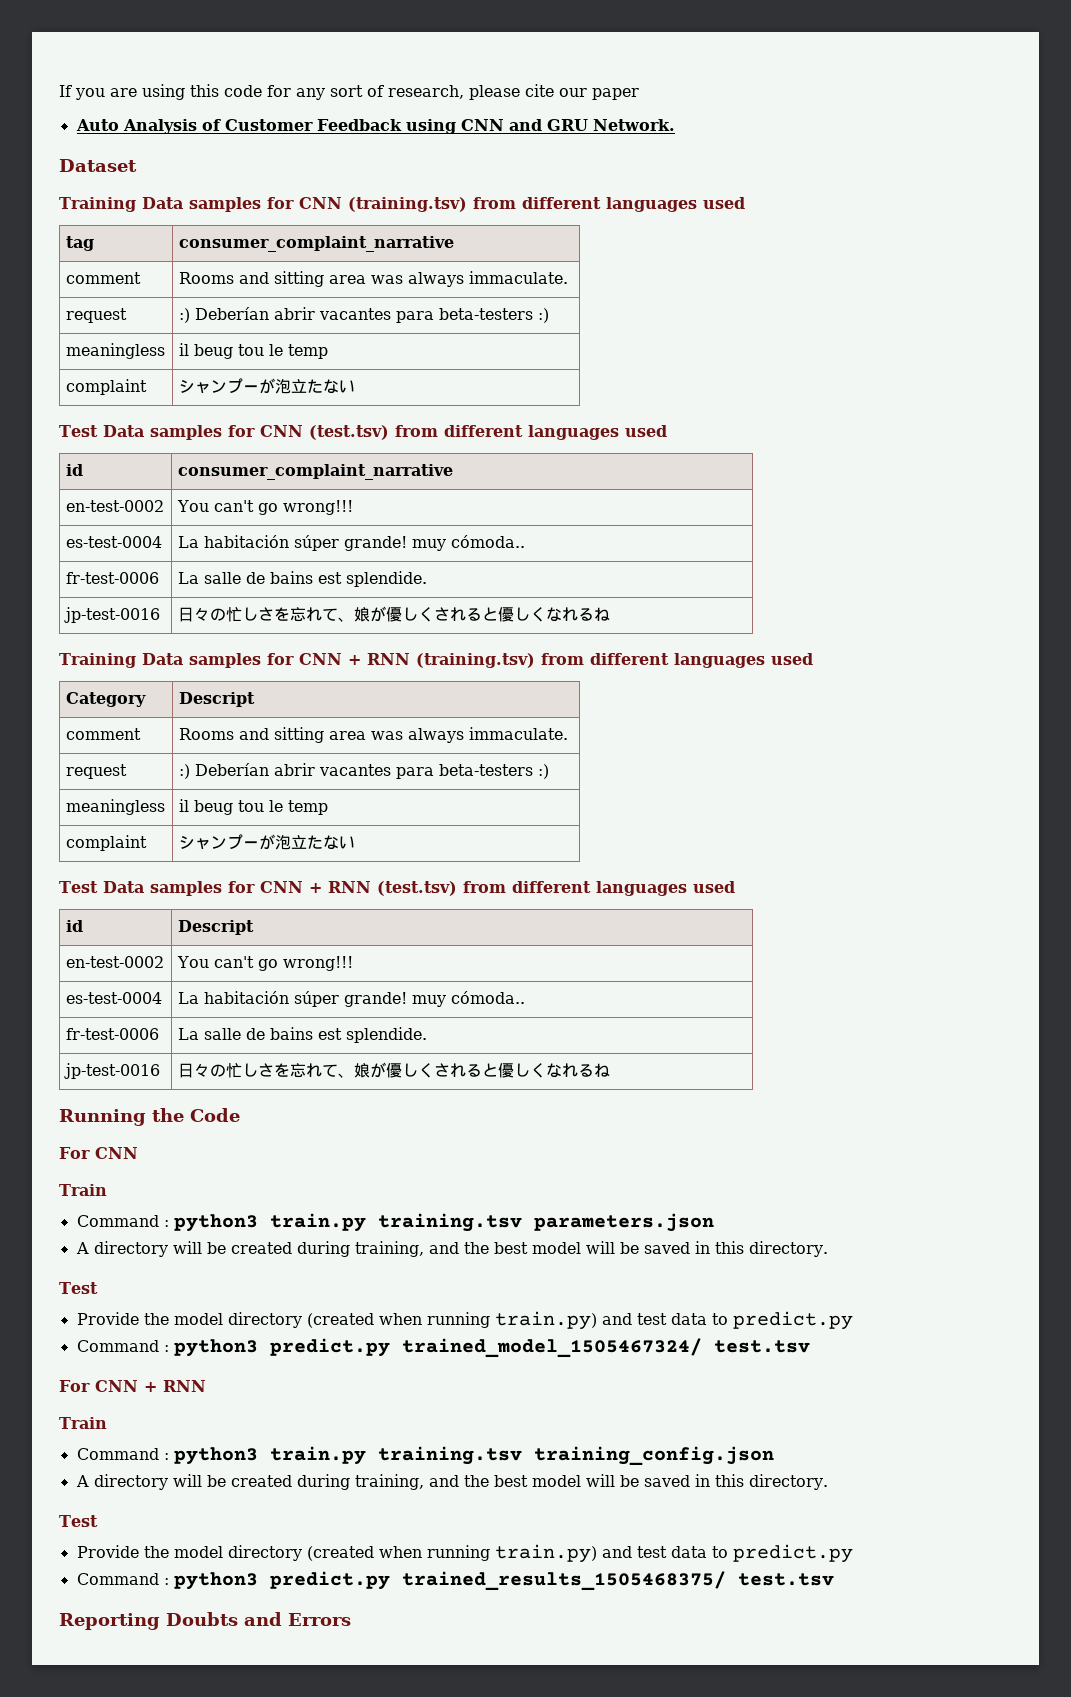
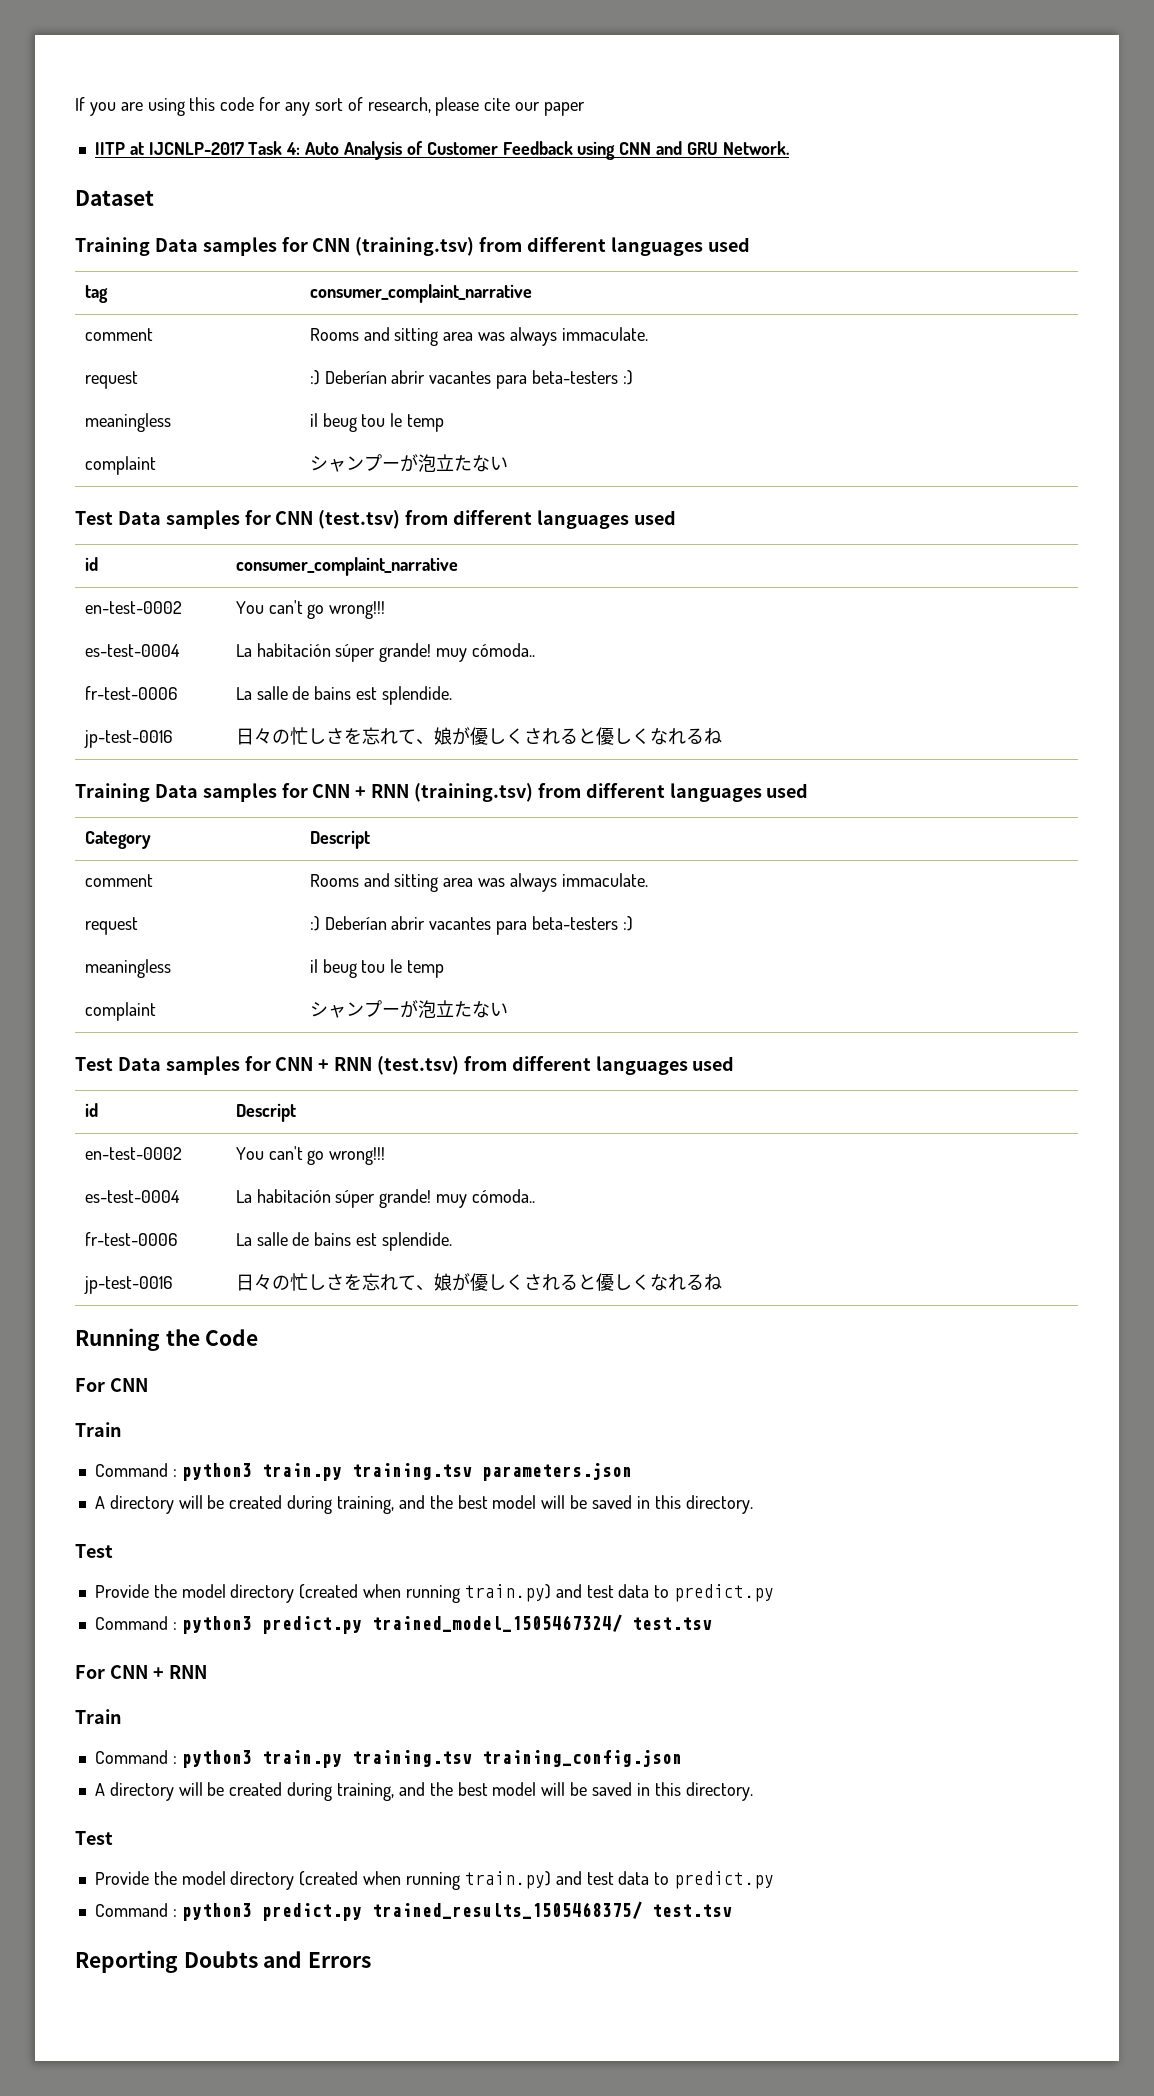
(639, 94) none -> [94,141,301,155] IITP at IJCNLP-2017 Task 4:

